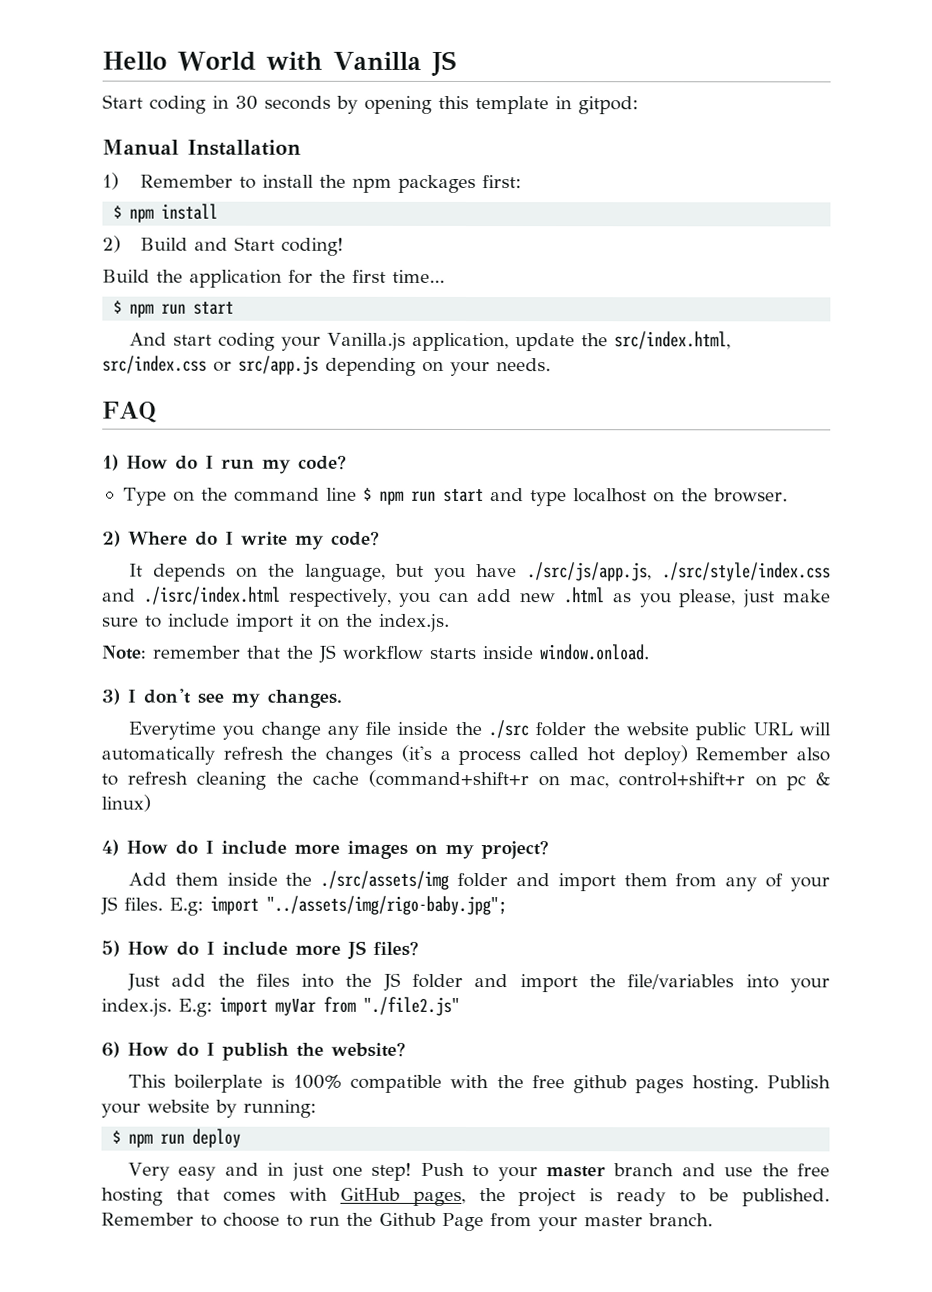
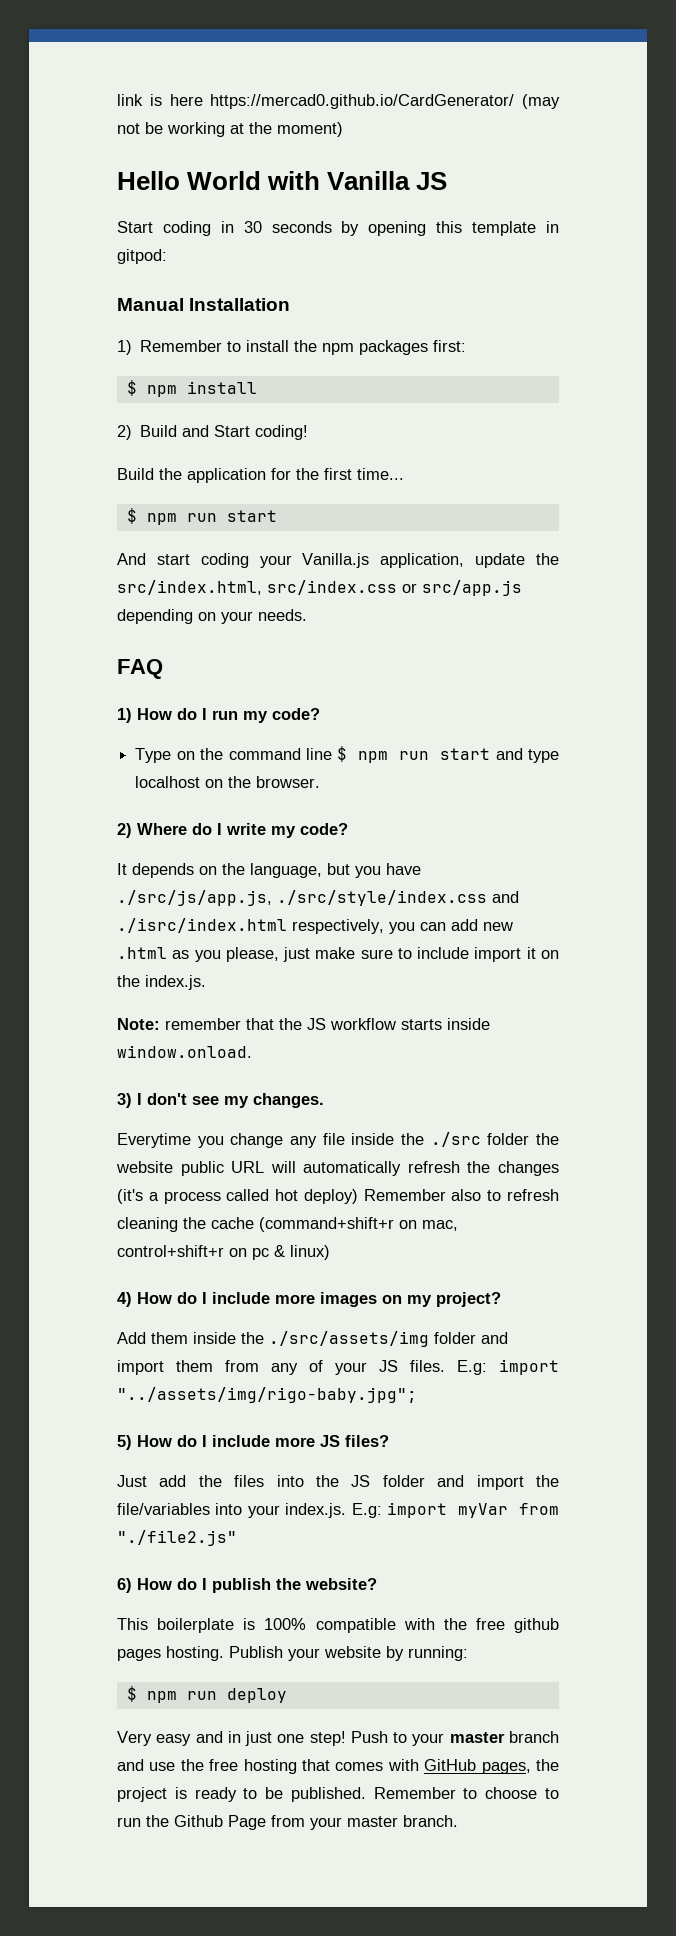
(102, 60) none -> [117,94,560,109] [117,122,343,137] link is here https://mercad0.github.io/CardGenerator/ (may not be working at the moment) //

